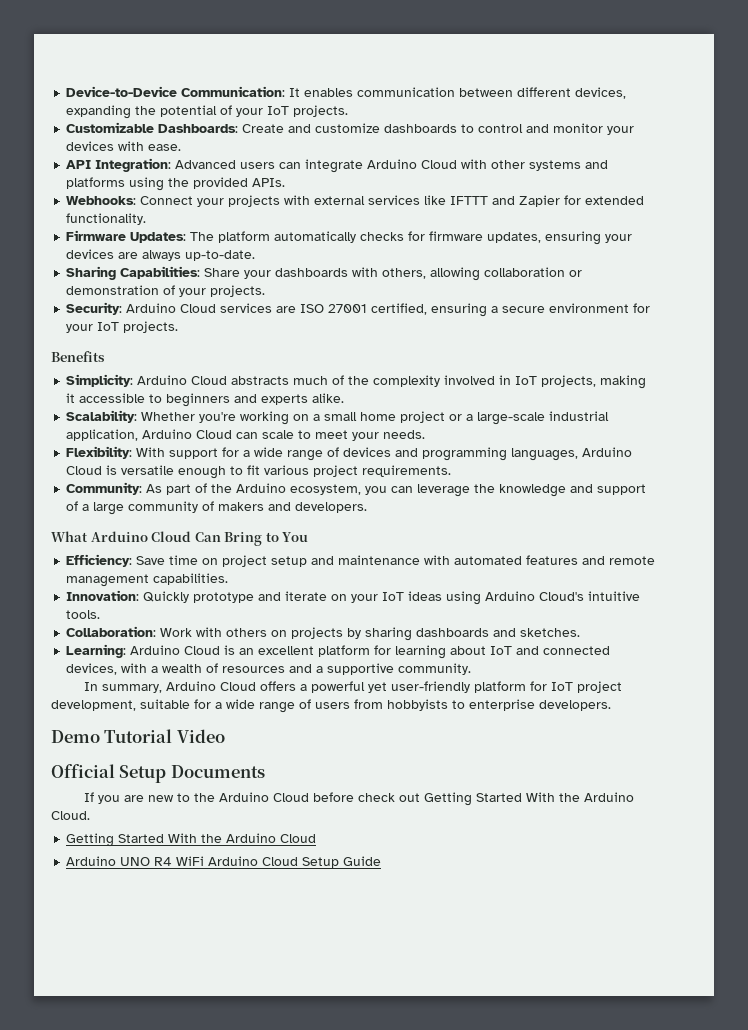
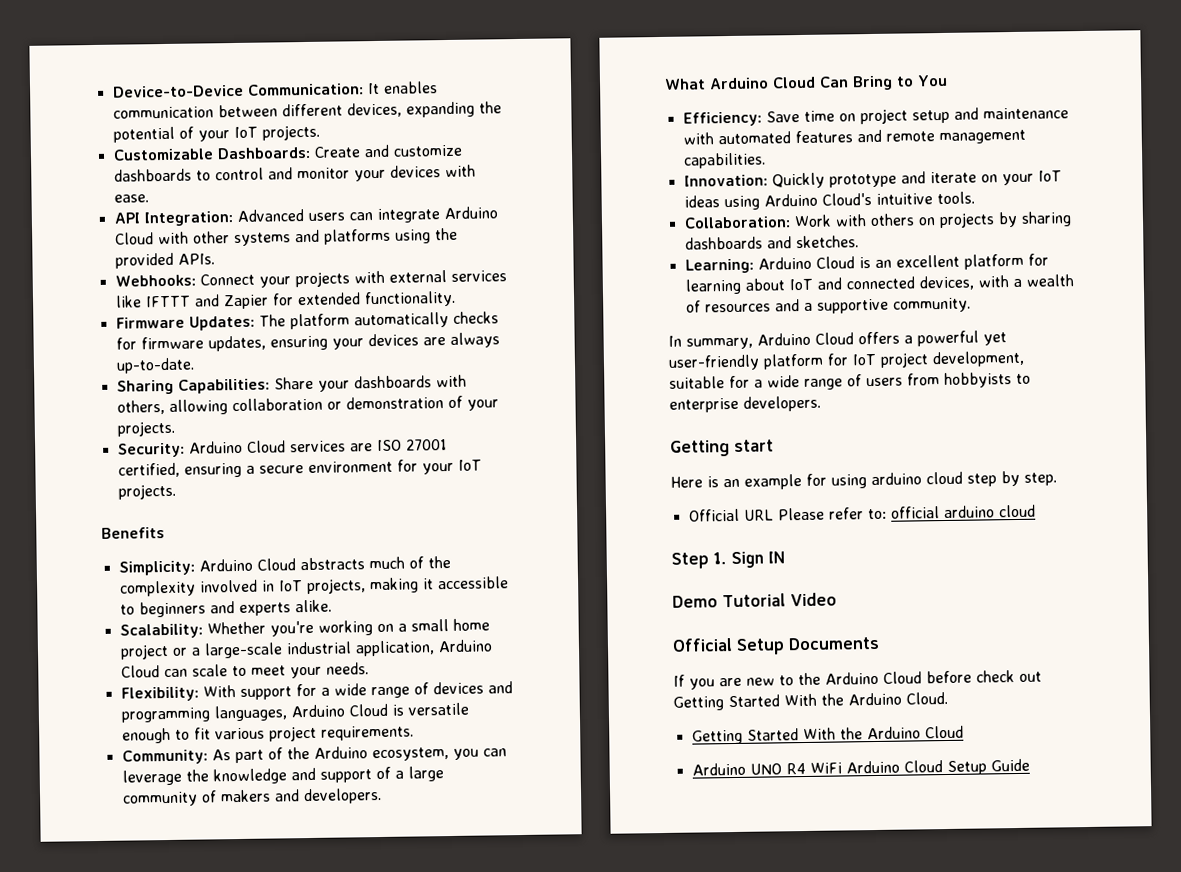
(611, 705) none -> [670,439,774,457] [670,470,1057,490] [688,504,1036,522] [671,551,785,569] // Getting start // Here is an example for using arduino cloud step by step. // Official URL Please refer to: official arduino cloud // Step 1. Sign IN

